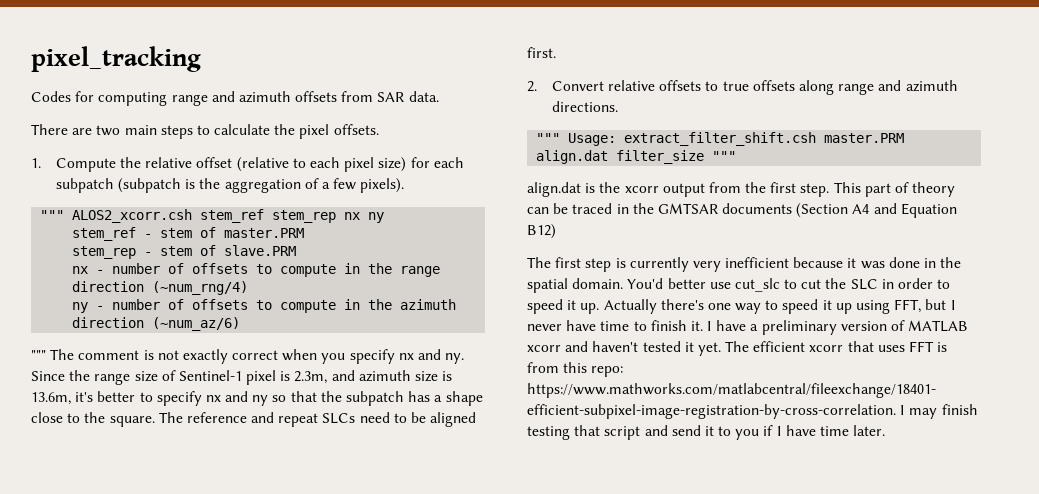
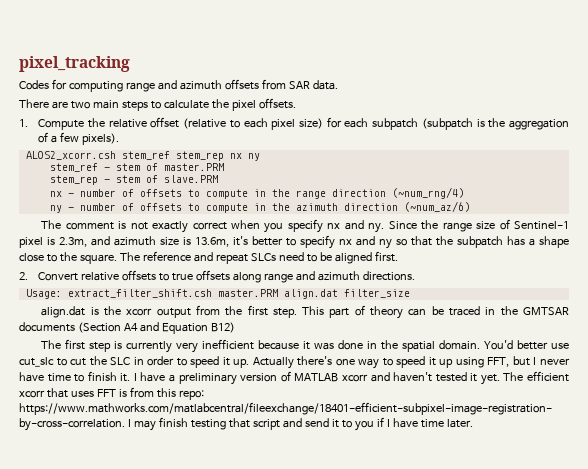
[40,210,65,220] """ -> (120, 139) none
[31,350,46,360] """ -> (470, 206) none
[536,133,561,143] """ -> (416, 276) none
[712,151,737,161] """ -> (410, 293) none

